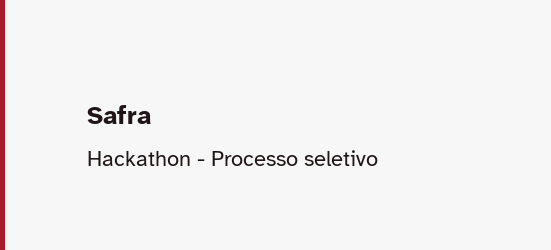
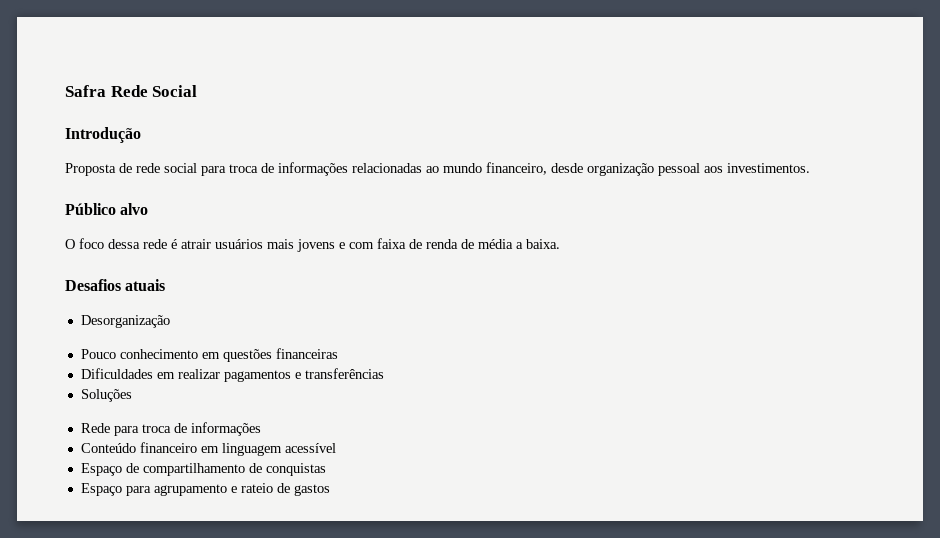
[87,150,378,166] // Hackathon - Processo seletivo -> [110,85,198,97] [65,127,141,143] [65,162,810,176] [65,203,149,215] [65,238,560,252] [65,279,166,291] [80,315,170,328] [80,348,338,362] [80,368,384,382] [80,389,132,402] [80,422,261,436] [80,442,336,456] [80,463,326,476] [80,483,330,496] Rede Social // Introdução // Proposta de rede social para troca de informações relacionadas ao mundo financeiro, desde organização pessoal aos investimentos. // Público alvo // O foco dessa rede é atrair usuários mais jovens e com faixa de renda de média a baixa. // Desafios atuais // Desorganização // Pouco conhecimento em questões financeiras // Dificuldades em realizar pagamentos e transferências // Soluções // Rede para troca de informações // Conteúdo financeiro em linguagem acessível // Espaço de compartilhamento de conquistas // Espaço para agrupamento e rateio de gastos

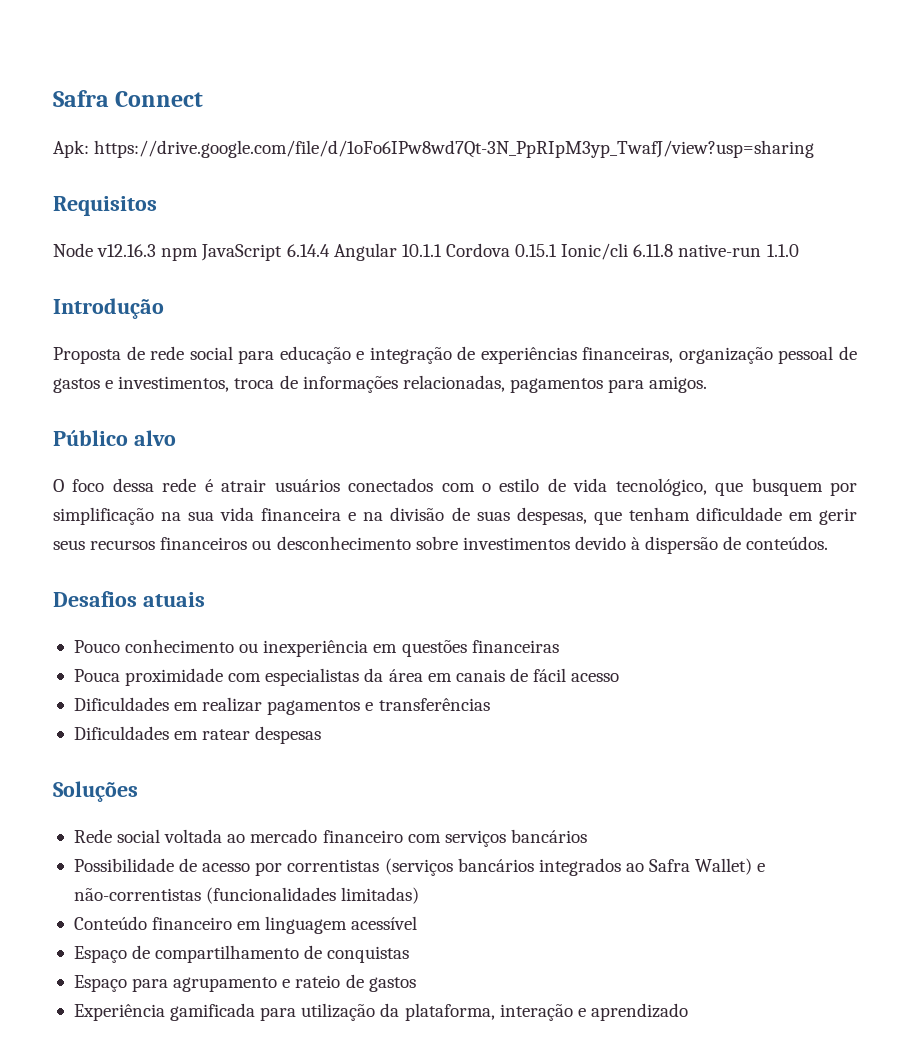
[65,85,198,97] Safra Rede Social -> [53,90,204,107] [53,140,815,158] [53,196,157,216] [53,243,799,261] Safra Connect // Apk: https://drive.google.com/file/d/1oFo6IPw8wd7Qt-3N_PpRIpM3yp_TwafJ/view?usp=sharing // Requisitos // Node v12.16.3 npm JavaScript 6.14.4 Angular 10.1.1 Cordova 0.15.1 Ionic/cli 6.11.8 native-run 1.1.0
[229,162,810,176] troca de informações relacionadas ao mundo financeiro, desde organização pessoal aos investimentos. -> [279,346,858,364] [53,375,708,393] educação e integração de experiências financeiras, organização pessoal de gastos e investimentos, troca de informações relacionadas, pagamentos para amigos.
[267,238,560,252] mais jovens e com faixa de renda de média a baixa. -> [348,478,857,496] [53,507,858,525] [53,536,829,554] conectados com o estilo de vida tecnológico, que busquem por simplificação na sua vida financeira e na divisão de suas despesas, que tenham dificuldade em gerir seus recursos financeiros ou desconhecimento sobre investimentos devido à dispersão de conteúdos.
[80,315,170,328] // Desorganização -> (205, 599) none
(198, 354) none -> [239,640,369,657] ou inexperiência
(338, 353) none -> [73,668,620,686] // Pouca proximidade com especialistas da área em canais de fácil acesso
[80,389,132,402] [80,422,261,436] Soluções // Rede para troca de informações -> [73,726,322,744] [53,781,138,802] [73,829,587,847] [73,858,766,876] [73,887,420,904] Dificuldades em ratear despesas // Soluções // Rede social voltada ao mercado financeiro com serviços bancários // Possibilidade de acesso por correntistas (serviços bancários integrados ao Safra Wallet) e não-correntistas (funcionalidades limitadas)
(330, 490) none -> [73,1003,688,1021] // Experiência gamificada para utilização da plataforma, interação e aprendizado

